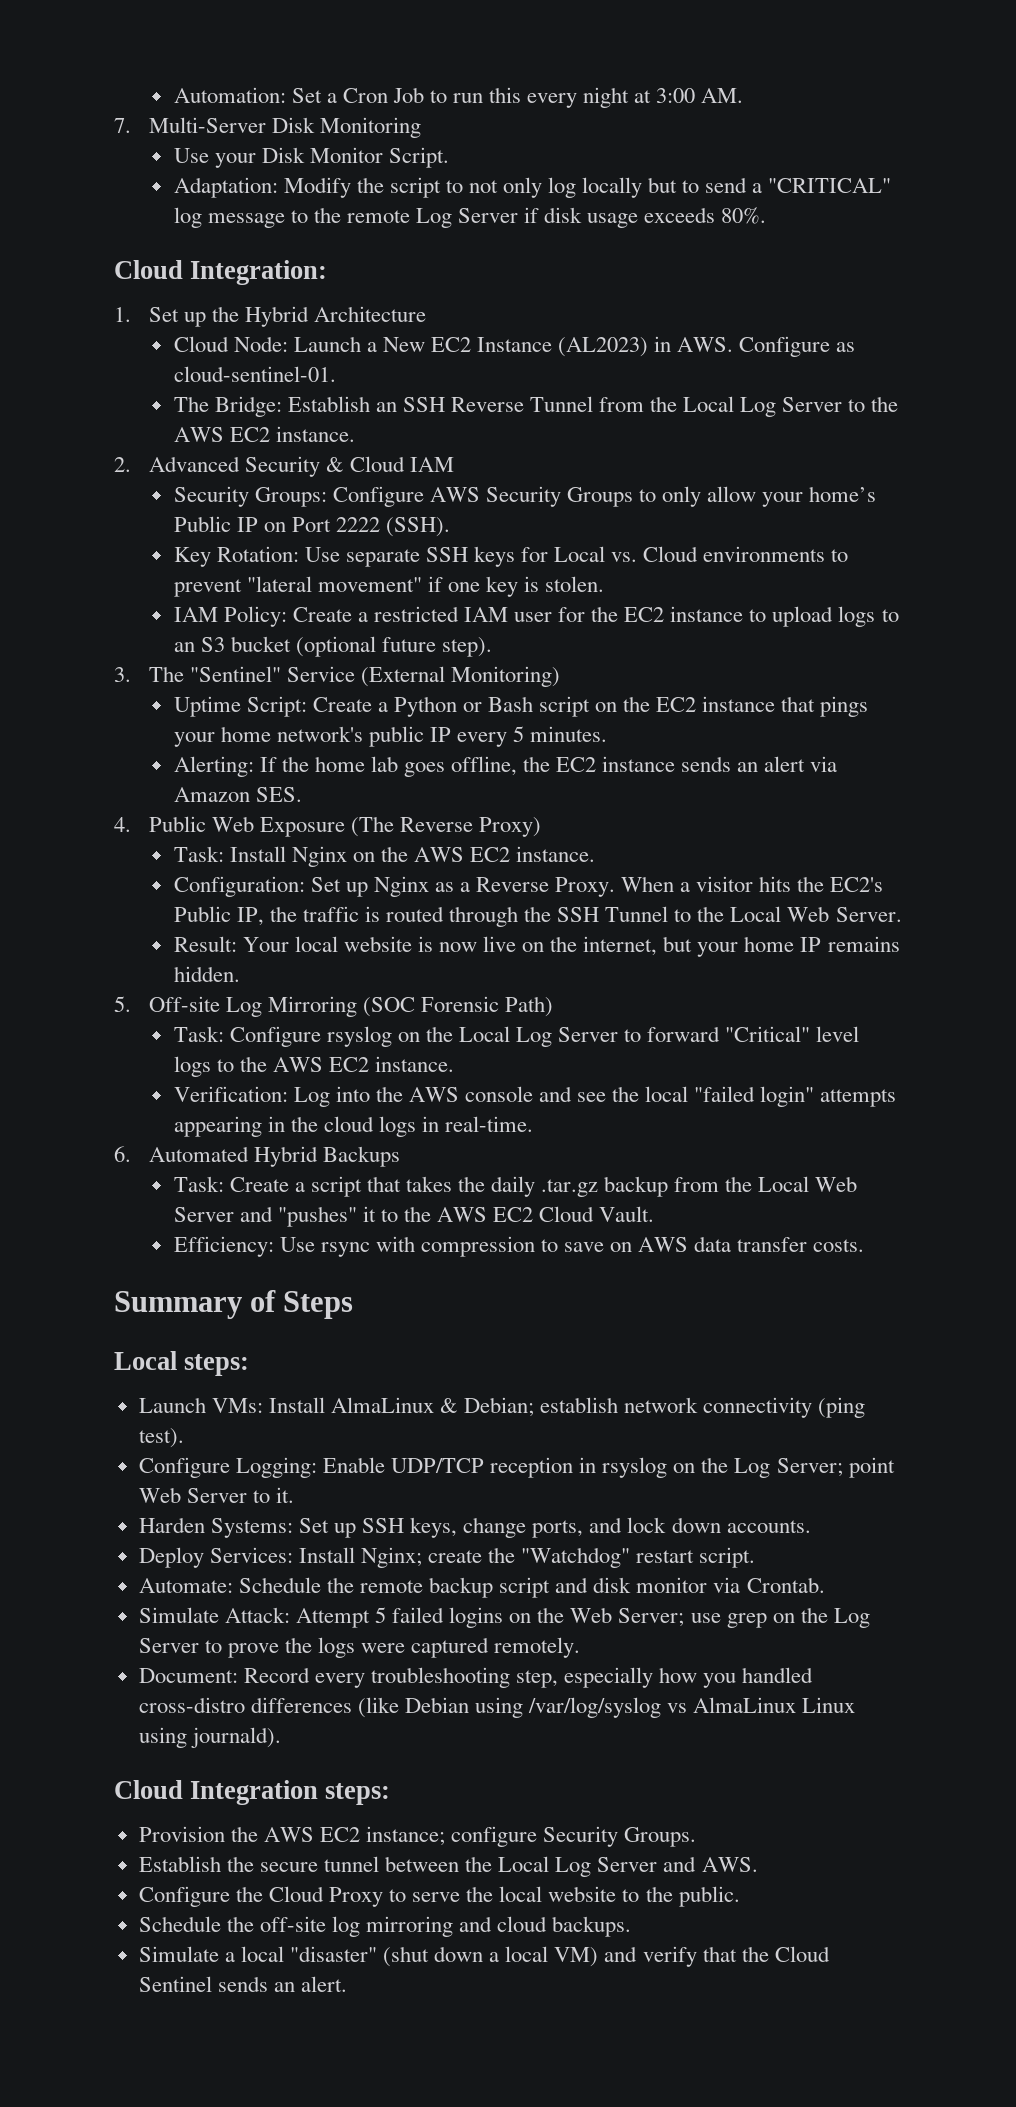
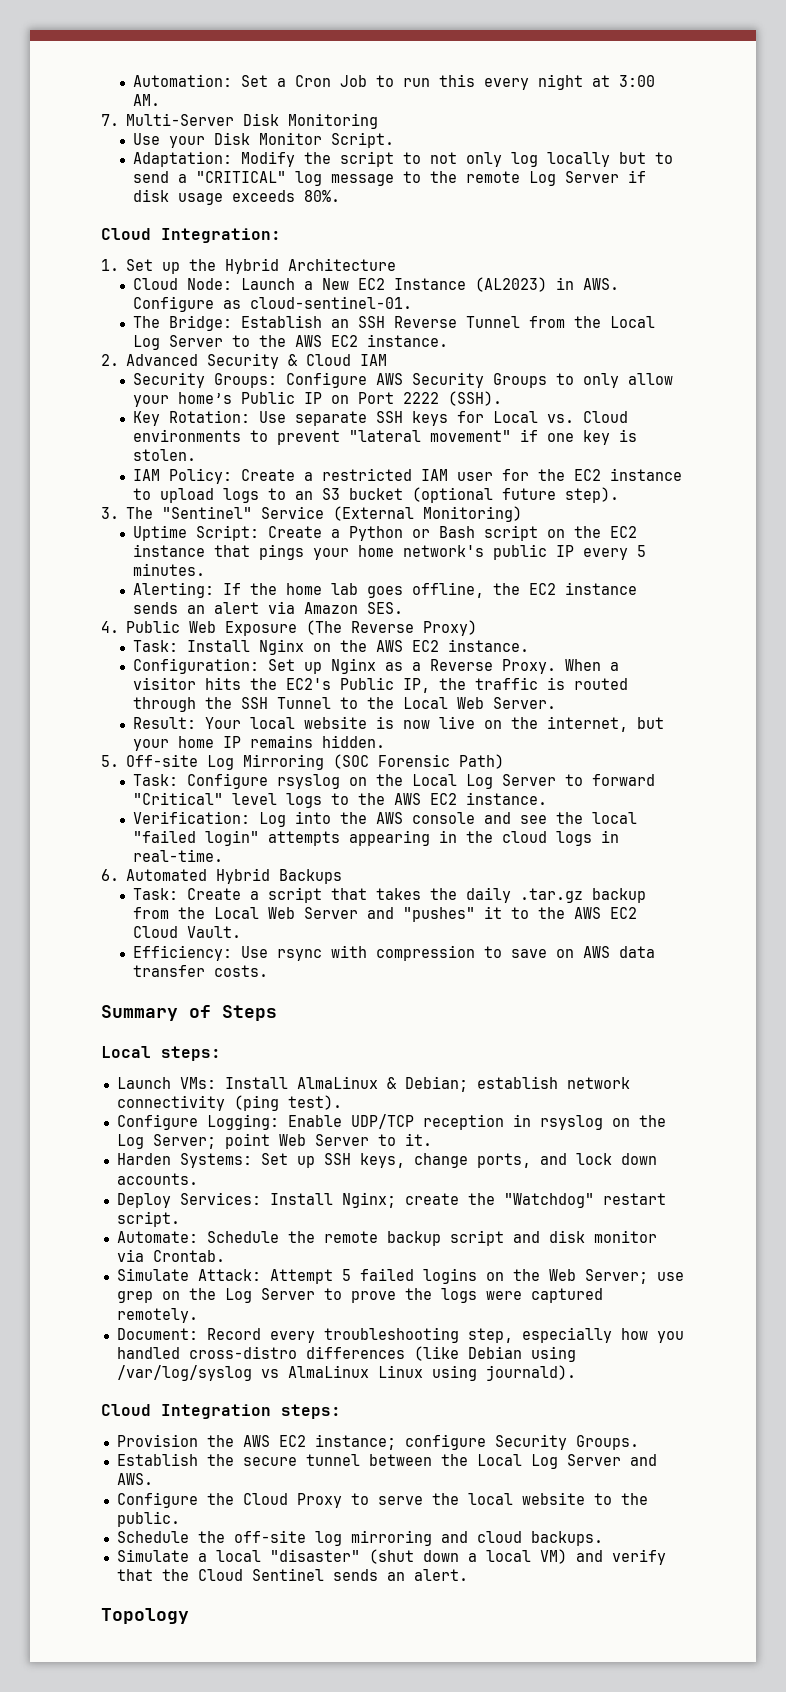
(347, 1984) none -> [101,1608,189,1624] // Topology

